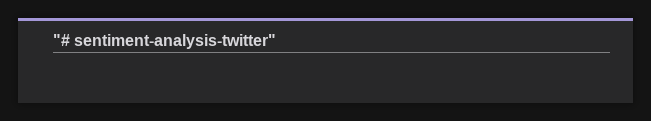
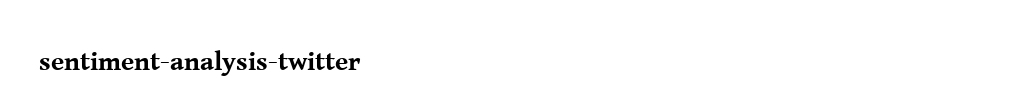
[53,34,277,49] "# sentiment-analysis-twitter" -> [39,50,361,76] sentiment-analysis-twitter

